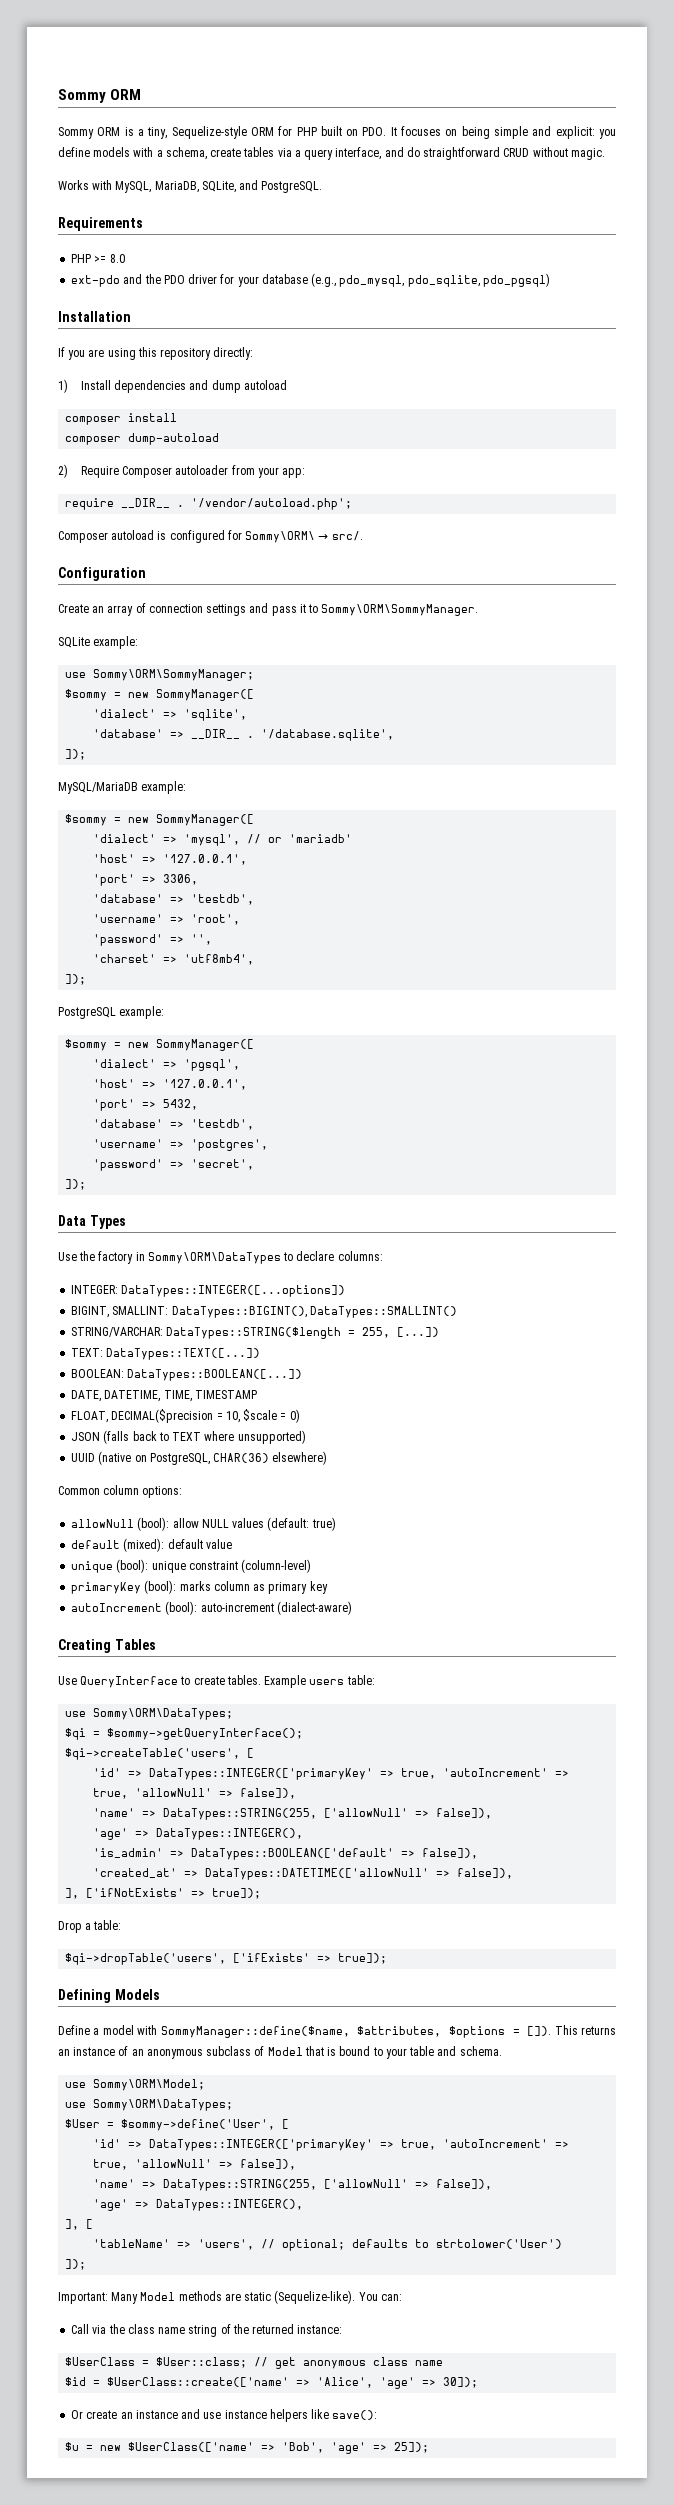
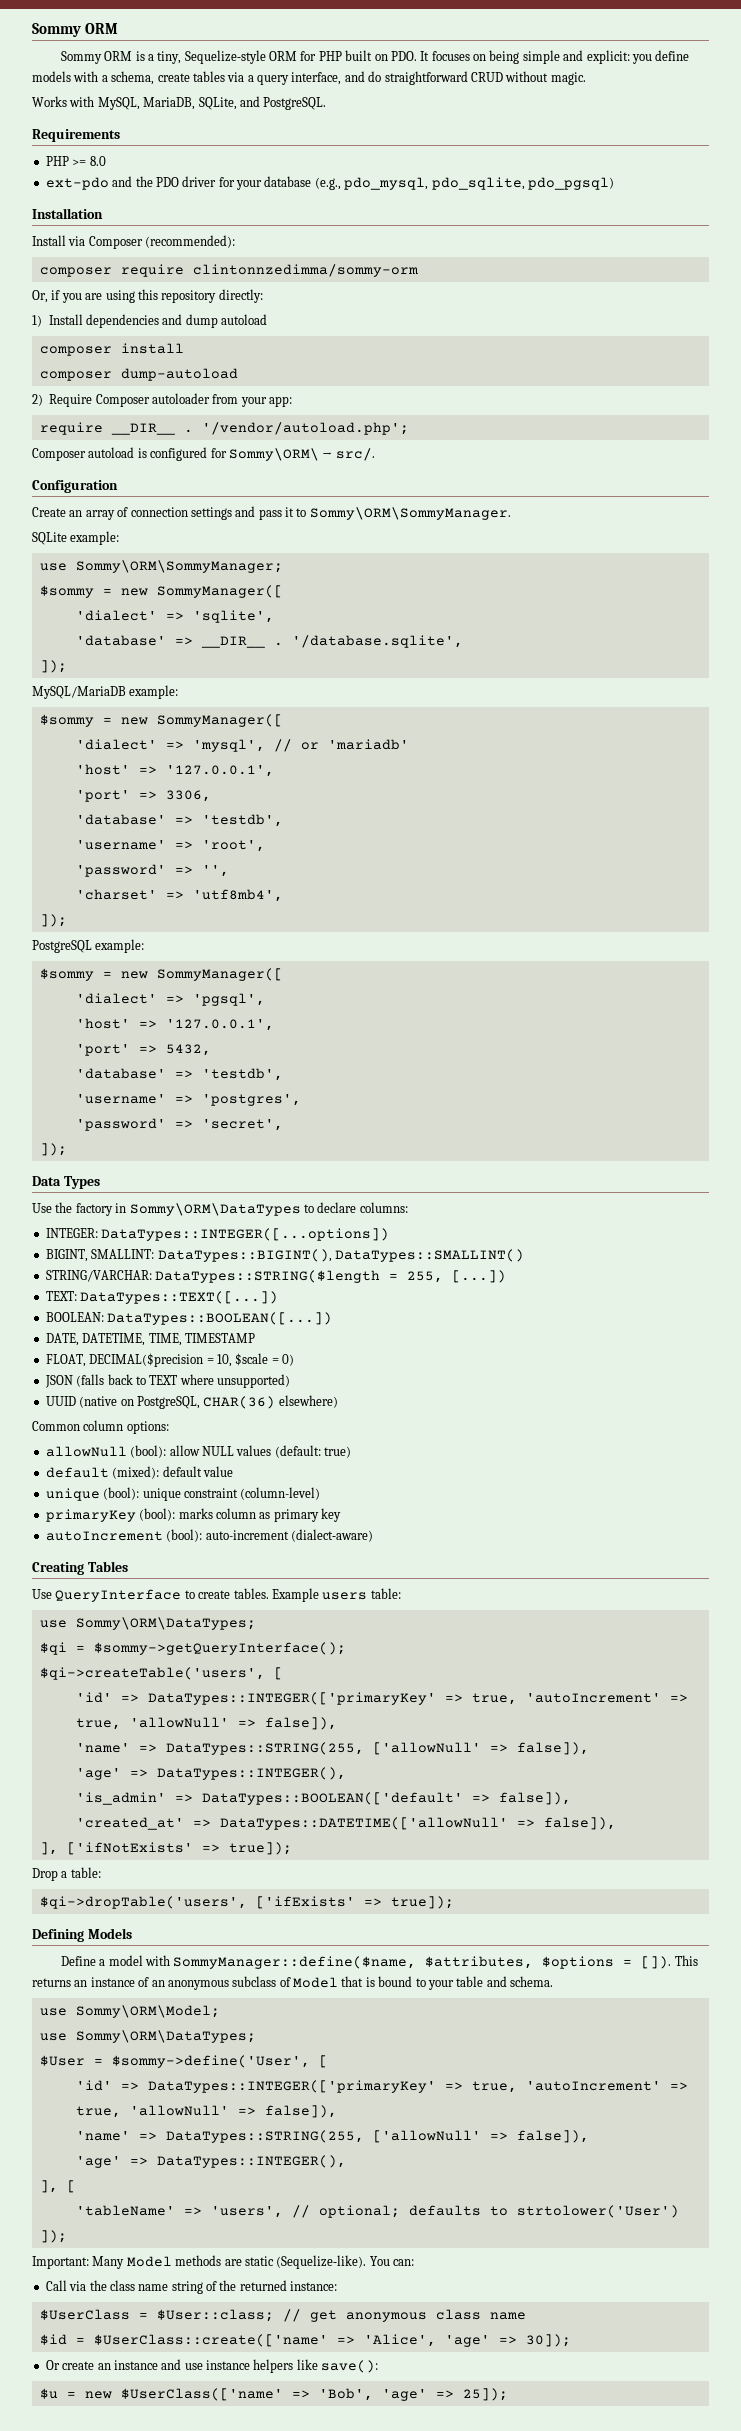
[58,347,65,357] If -> [32,235,236,249] [39,264,418,277] [32,290,61,303] Install via Composer (recommended): // composer require clintonnzedimma/sommy-orm // Or, if

